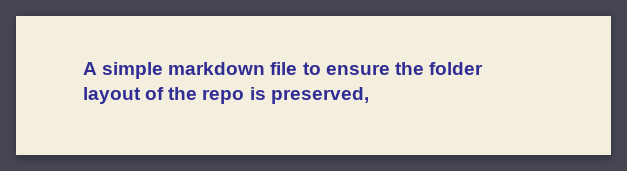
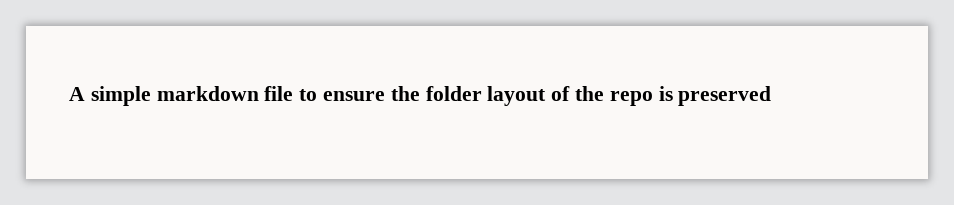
[270,87,369,104] preserved, -> [678,86,772,106] preserved

